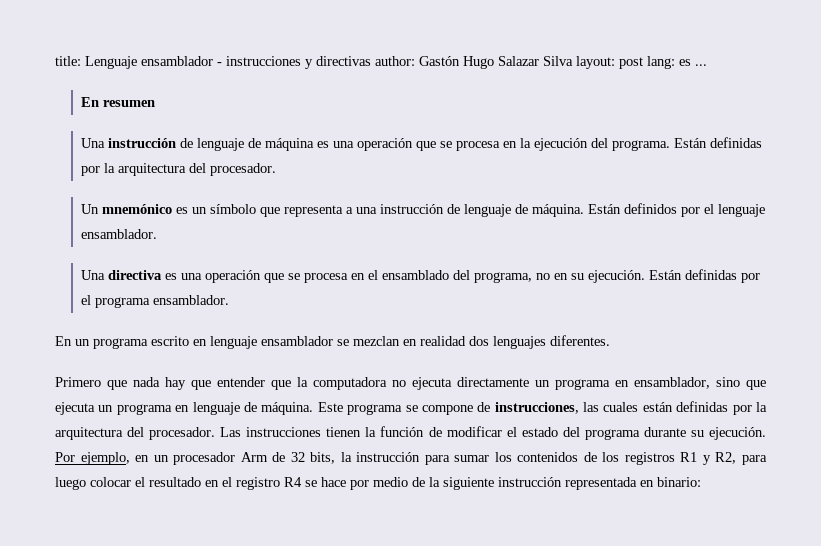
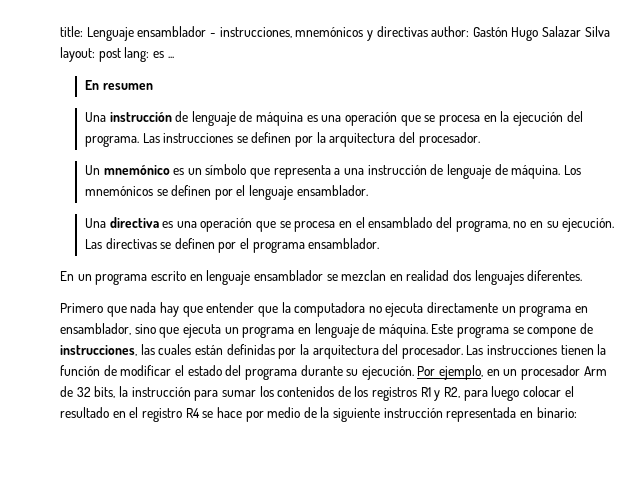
[226,56,301,66] instrucciones -> [219,27,364,38] instrucciones, mnemónicos
[674,137,763,148] Están definidas -> [142,132,292,143] Las instrucciones se definen
[588,203,678,214] Están definidos -> [563,165,581,175] [84,185,212,196] Los mnemónicos se definen
[649,269,738,280] Están definidas -> [84,238,215,249] Las directivas se definen

